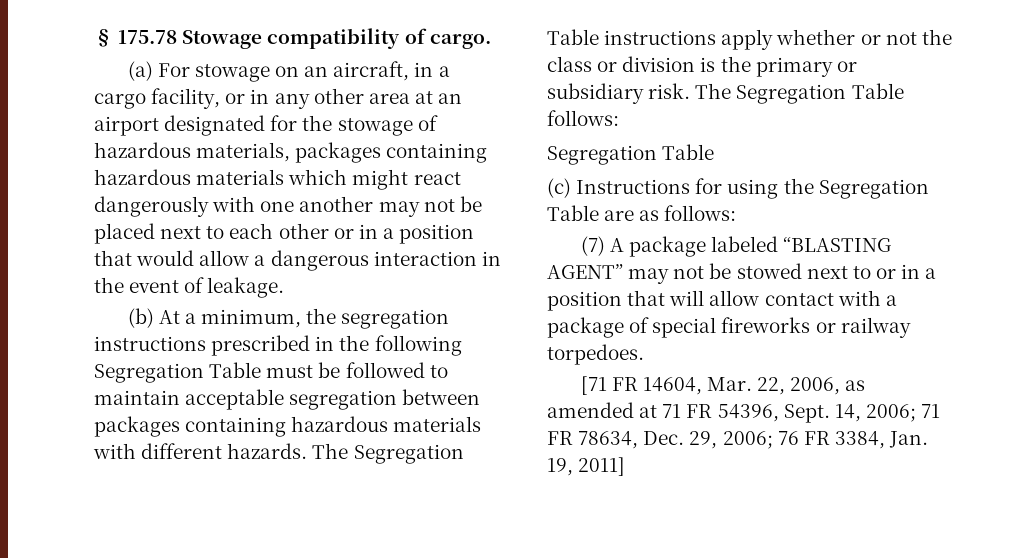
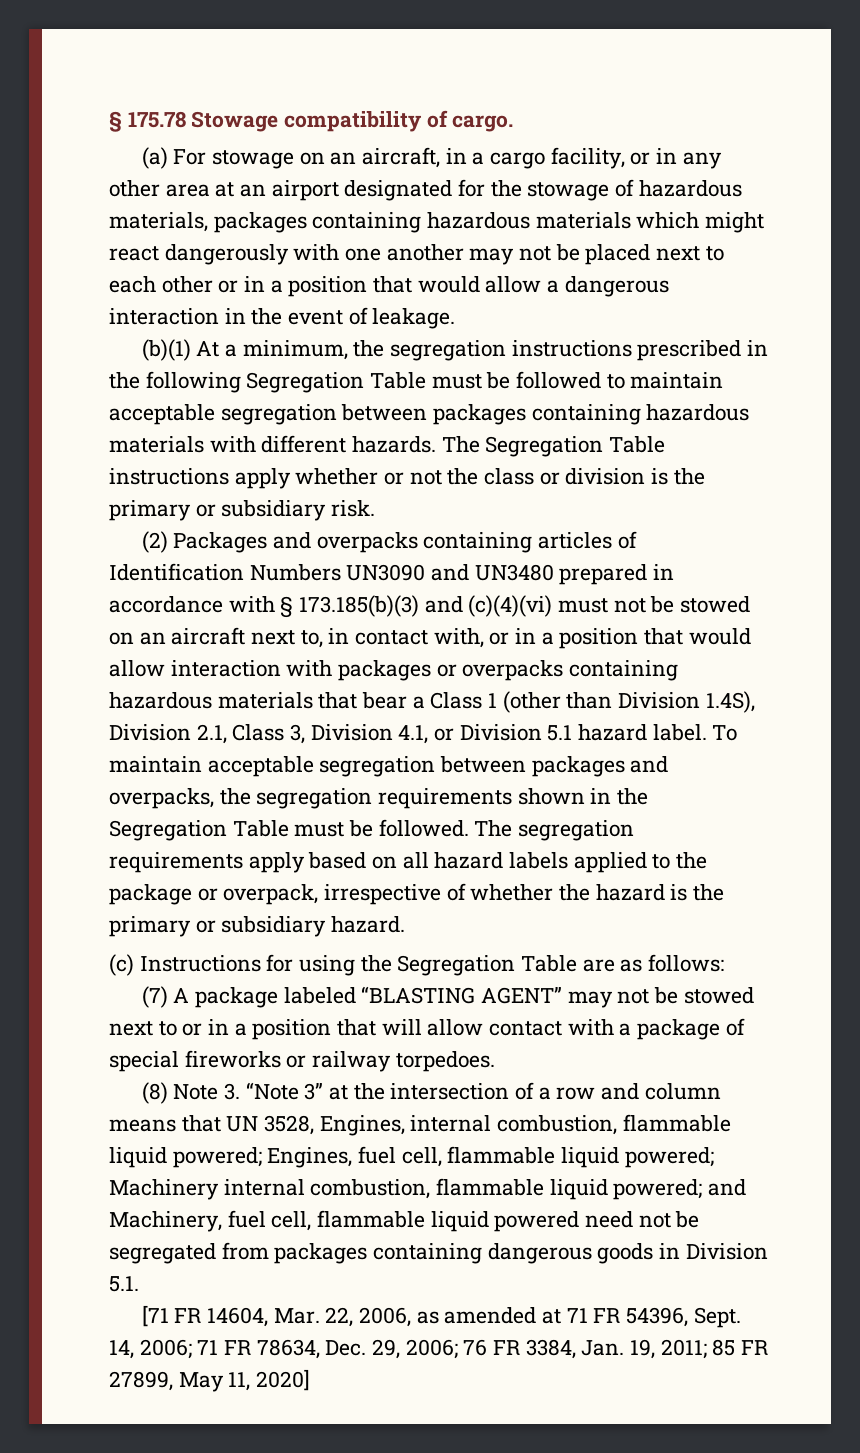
[127,308,154,328] (b) -> [141,339,191,361] (b)(1)
[695,83,904,104] [547,110,619,126] [547,144,715,165] The Segregation Table follows: // Segregation Table -> [141,531,637,553] [109,563,675,585] [109,595,751,618] [109,627,751,649] [109,660,679,681] [109,691,755,713] [109,724,738,744] [109,756,669,777] [109,788,649,809] [109,819,635,841] [109,852,708,873] [109,883,725,905] [109,916,406,937] // (2) Packages and overpacks containing articles of Identification Numbers UN3090 and UN3480 prepared in accordance with § 173.185(b)(3) and (c)(4)(vi) must not be stowed on an aircraft next to, in contact with, or in a position that would allow interaction with packages or overpacks containing hazardous materials that bear a Class 1 (other than Division 1.4S), Division 2.1, Class 3, Division 4.1, or Division 5.1 hazard label. To maintain acceptable segregation between packages and overpacks, the segregation requirements shown in the Segregation Table must be followed. The segregation requirements apply based on all hazard labels applied to the package or overpack, irrespective of whether the hazard is the primary or subsidiary hazard.
(644, 354) none -> [141,1082,721,1104] [109,1114,731,1136] [109,1146,714,1168] [109,1178,747,1200] [109,1210,700,1232] [109,1242,768,1264] [109,1276,139,1292] // (8) Note 3. “Note 3” at the intersection of a row and column means that UN 3528, Engines, internal combustion, flammable liquid powered; Engines, fuel cell, flammable liquid powered; Machinery internal combustion, flammable liquid powered; and Machinery, fuel cell, flammable liquid powered need not be segregated from packages containing dangerous goods in Division 5.1.
[578,457,626,476] 2011] -> [660,1339,769,1359] [109,1369,311,1392] 2011; 85 FR 27899, May 11, 2020]

